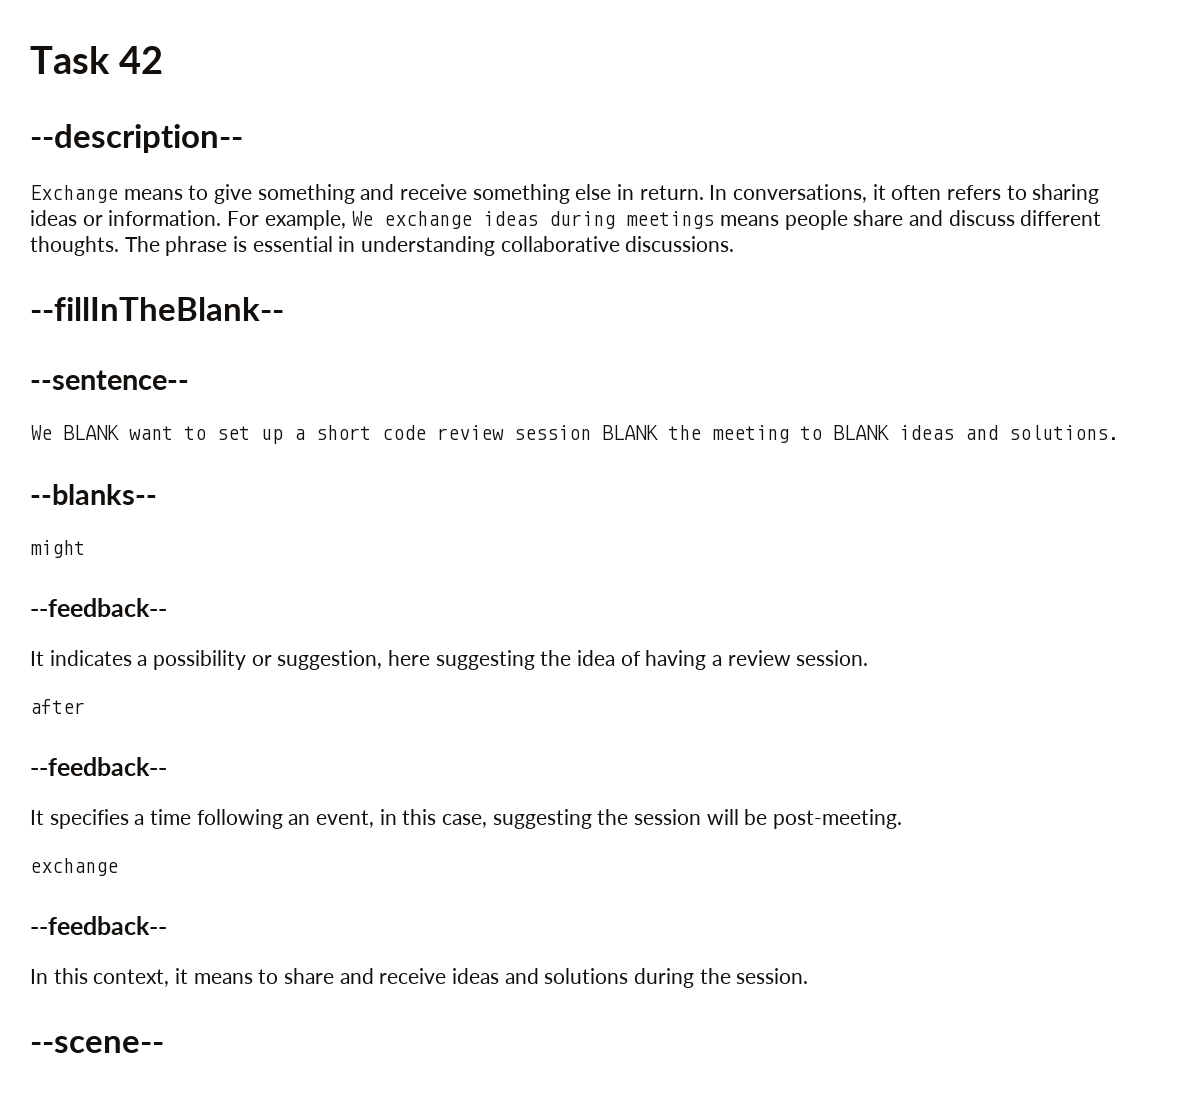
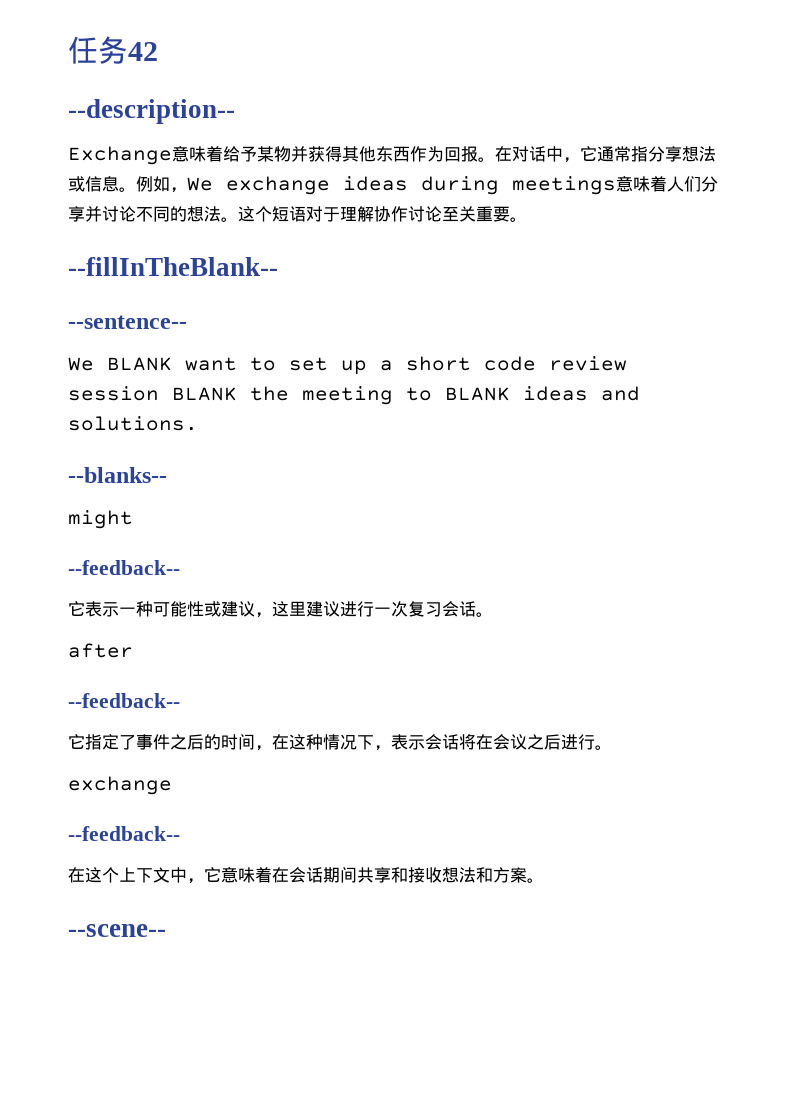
[30,46,110,74] Task -> [68,36,128,64] 任务
[123,184,1100,204] [30,210,346,230] means to give something and receive something else in return. In conversations, it often refers to sharing ideas or information. For example, -> [172,146,716,163] [68,176,187,193] 意味着给予某物并获得其他东西作为回报。在对话中，它通常指分享想法或信息。例如，
[720,210,1102,230] [30,236,735,256] means people share and discuss different thoughts. The phrase is essential in understanding collaborative discussions. -> [616,176,718,192] [68,206,527,222] 意味着人们分享并讨论不同的想法。这个短语对于理解协作讨论至关重要。
[30,650,869,670] [30,699,85,714] [30,757,167,776] [30,809,903,829] [30,858,118,876] [30,916,167,935] [30,968,809,988] It indicates a possibility or suggestion, here suggesting the idea of having a review session. // after // --feedback-- // It specifies a time following an event, in this case, suggesting the session will be post-meeting. // exchange // --feedback-- // In this context, it means to share and receive ideas and solutions during the session. -> [68,601,493,618] [68,643,133,658] [68,693,180,708] [68,734,612,751] [68,776,172,795] [68,826,180,841] [68,867,544,884] 它表示一种可能性或建议，这里建议进行一次复习会话。 // after // --feedback-- // 它指定了事件之后的时间，在这种情况下，表示会话将在会议之后进行。 // exchange // --feedback-- // 在这个上下文中，它意味着在会话期间共享和接收想法和方案。

